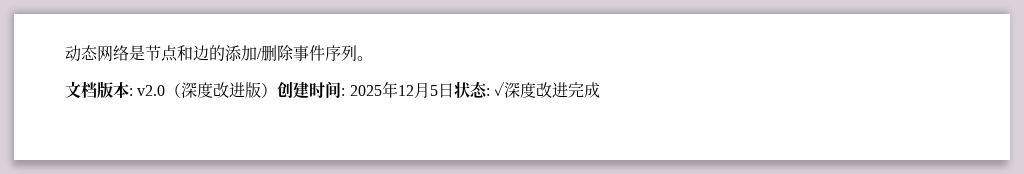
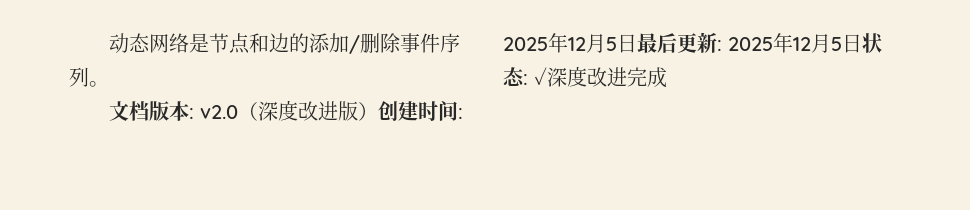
(454, 90) none -> [637,32,862,53] 最后更新: 2025年12月5日

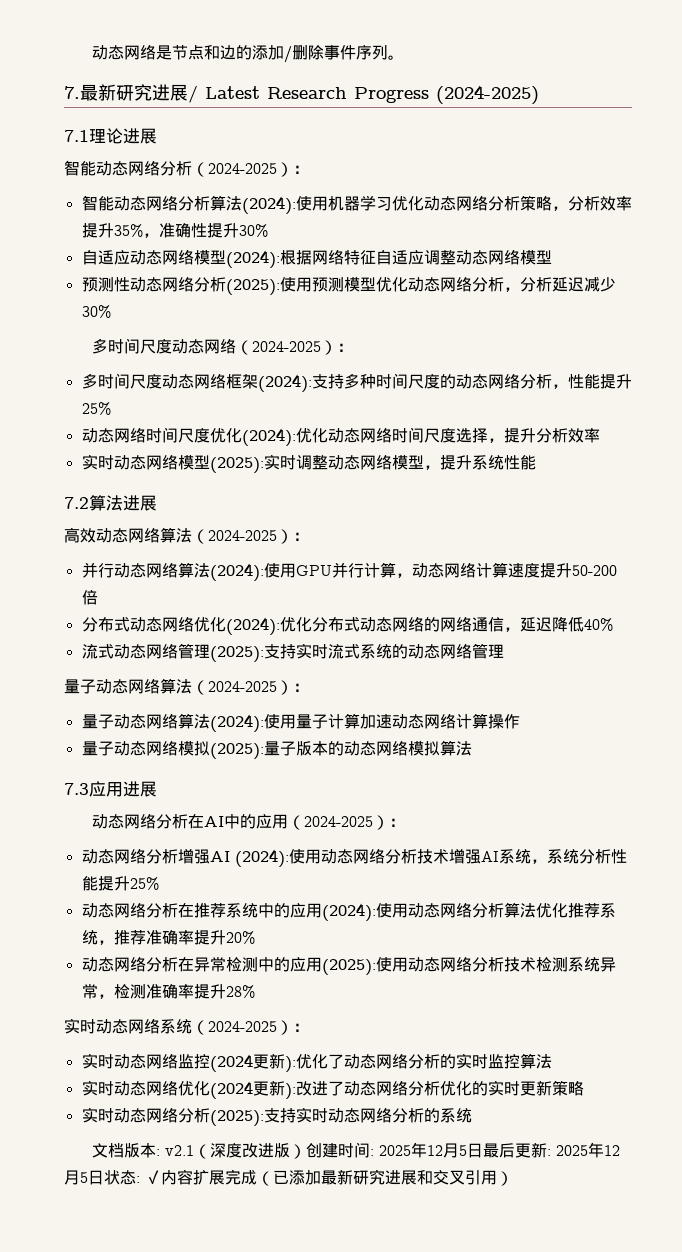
(109, 84) none -> [64,84,539,105] [64,128,157,144] [64,160,309,177] [81,195,632,215] [81,223,268,238] [81,250,552,269] [81,277,616,296] [81,305,111,318] [92,338,354,355] [81,373,632,393] [81,402,111,415] [81,427,600,447] [81,454,536,474] [64,495,157,511] [64,527,309,544] [81,562,617,582] [81,590,98,605] [81,616,613,636] [81,643,504,663] [64,678,309,695] [81,713,520,733] [81,740,472,760] [64,781,157,797] [92,814,406,830] [81,848,627,868] [81,876,159,891] [81,902,616,922] [81,930,255,945] [81,957,616,976] [81,984,255,999] [64,1018,309,1035] [81,1053,552,1073] [81,1080,584,1100] [81,1107,472,1127] // 7.最新研究进展/ Latest Research Progress (2024-2025) // 7.1理论进展 // 智能动态网络分析（2024-2025）： // 智能动态网络分析算法(2024):使用机器学习优化动态网络分析策略，分析效率提升35%，准确性提升30% // 自适应动态网络模型(2024):根据网络特征自适应调整动态网络模型 // 预测性动态网络分析(2025):使用预测模型优化动态网络分析，分析延迟减少30% // 多时间尺度动态网络（2024-2025）： // 多时间尺度动态网络框架(2024):支持多种时间尺度的动态网络分析，性能提升25% // 动态网络时间尺度优化(2024):优化动态网络时间尺度选择，提升分析效率 // 实时动态网络模型(2025):实时调整动态网络模型，提升系统性能 // 7.2算法进展 // 高效动态网络算法（2024-2025）： // 并行动态网络算法(2024):使用GPU并行计算，动态网络计算速度提升50-200倍 // 分布式动态网络优化(2024):优化分布式动态网络的网络通信，延迟降低40% // 流式动态网络管理(2025):支持实时流式系统的动态网络管理 // 量子动态网络算法（2024-2025）： // 量子动态网络算法(2024):使用量子计算加速动态网络计算操作 // 量子动态网络模拟(2025):量子版本的动态网络模拟算法 // 7.3应用进展 // 动态网络分析在AI中的应用（2024-2025）： // 动态网络分析增强AI (2024):使用动态网络分析技术增强AI系统，系统分析性能提升25% // 动态网络分析在推荐系统中的应用(2024):使用动态网络分析算法优化推荐系统，推荐准确率提升20% // 动态网络分析在异常检测中的应用(2025):使用动态网络分析技术检测系统异常，检测准确率提升28% // 实时动态网络系统（2024-2025）： // 实时动态网络监控(2024更新):优化了动态网络分析的实时监控算法 // 实时动态网络优化(2024更新):改进了动态网络分析优化的实时更新策略 // 实时动态网络分析(2025):支持实时动态网络分析的系统
[199,105,238,119] v2.0 -> [165,1145,195,1156] v2.1
[547,66,667,88] 深度改进完成 -> [161,1169,513,1186] 内容扩展完成（已添加最新研究进展和交叉引用）

